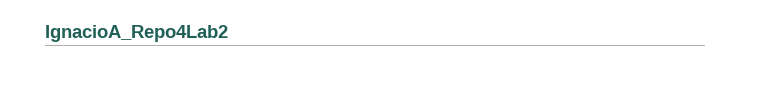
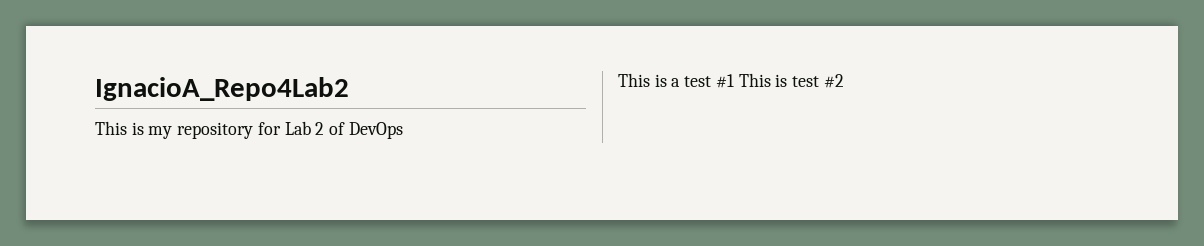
(228, 33) none -> [95,121,403,139] [618,73,844,88] // This is my repository for Lab 2 of DevOps // This is a test #1 This is test #2

